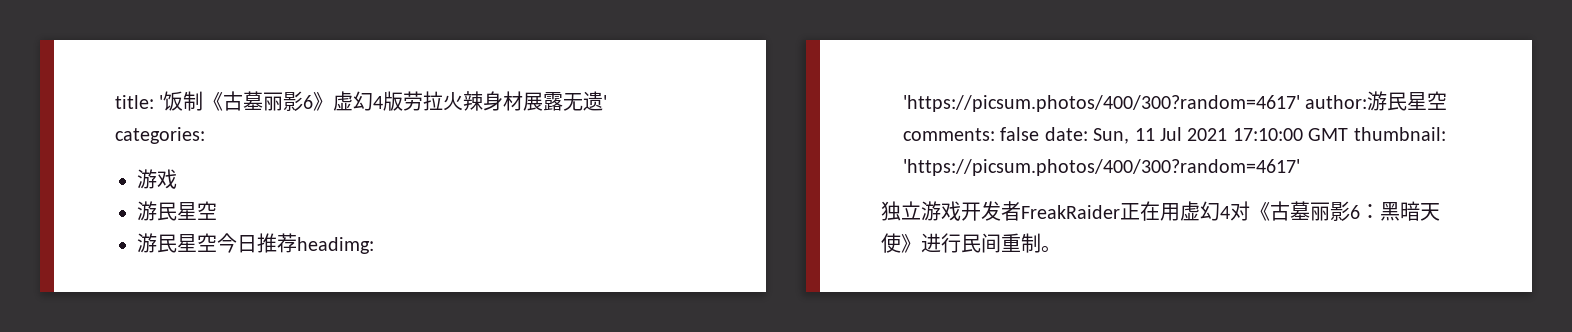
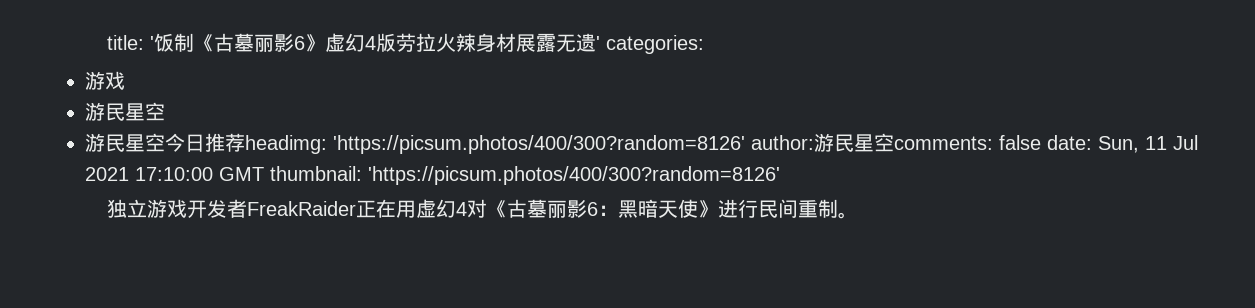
[903,95,1300,112] 'https://picsum.photos/400/300?random=4617' -> [333,135,745,154] 'https://picsum.photos/400/300?random=8126'
[903,159,1300,176] 'https://picsum.photos/400/300?random=4617' -> [368,166,780,185] 'https://picsum.photos/400/300?random=8126'

